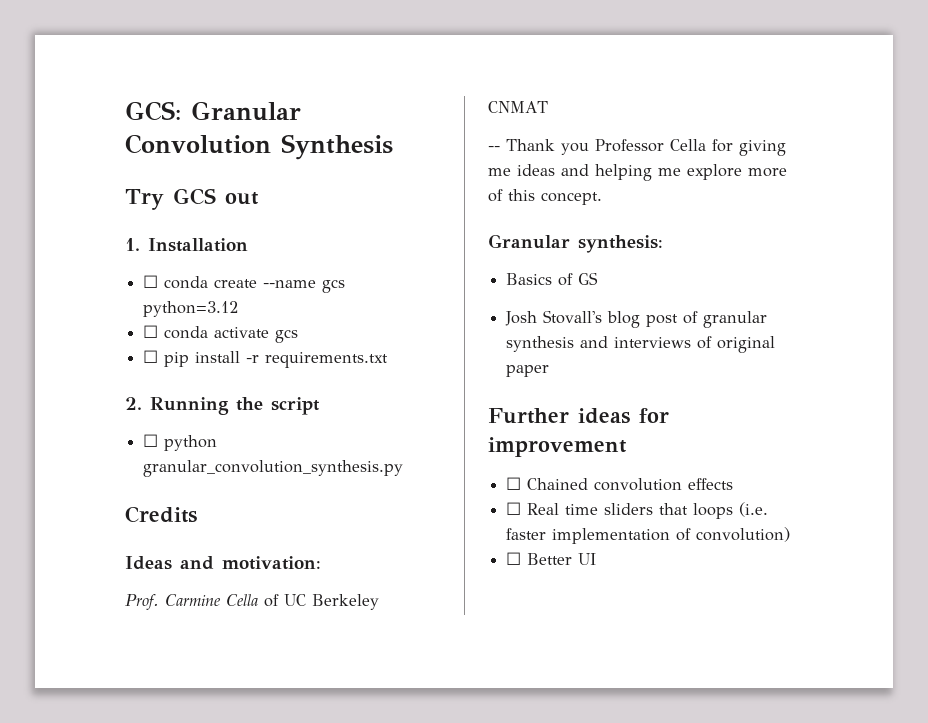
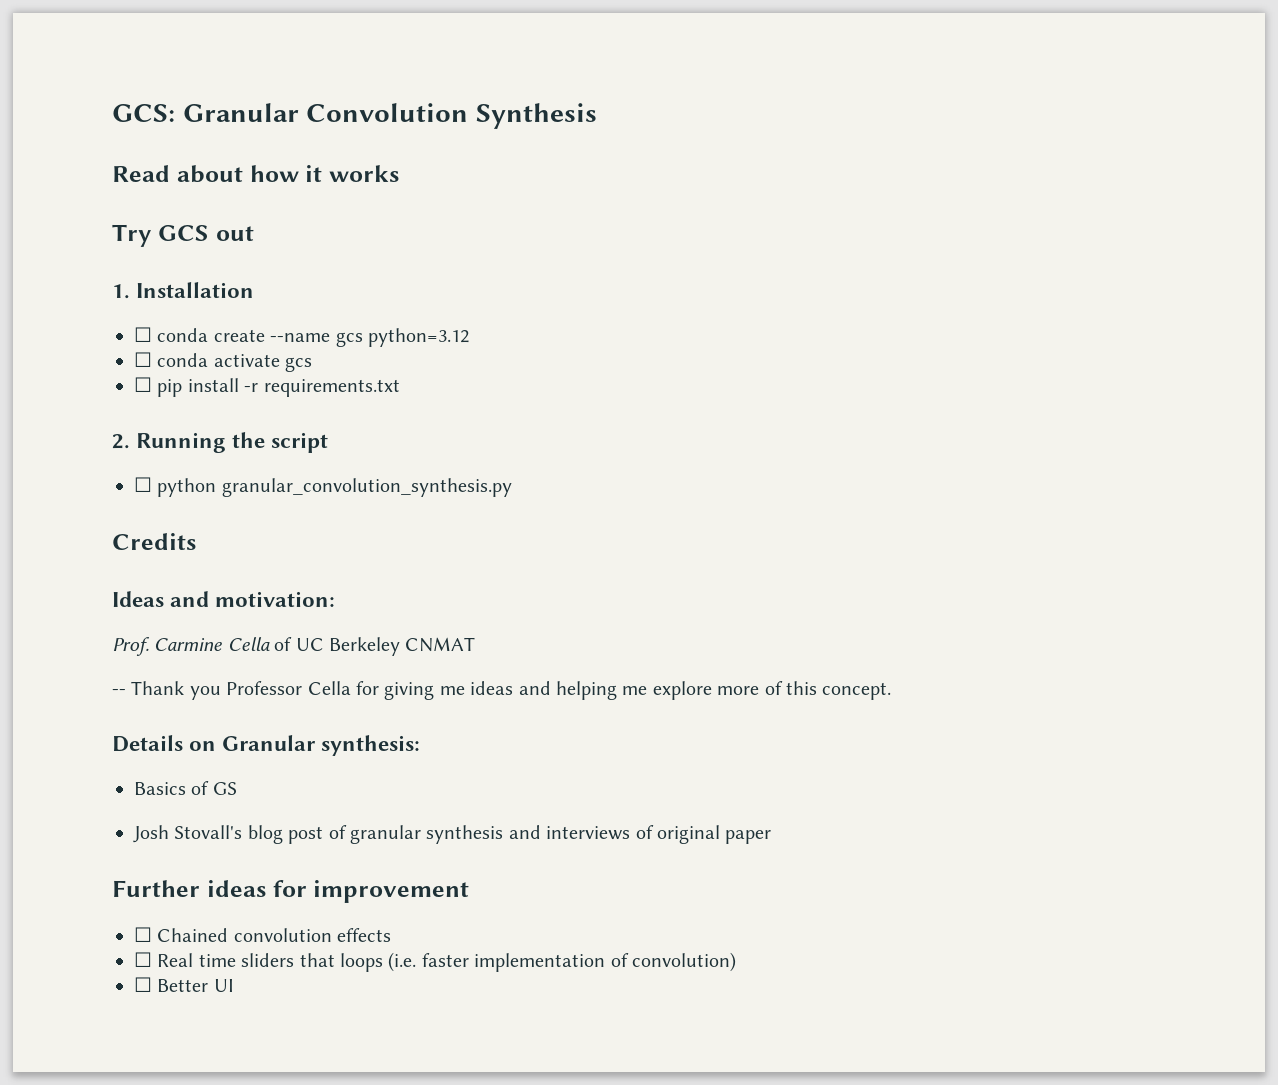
(393, 147) none -> [112,165,399,183] // Read about how it works
(602, 198) none -> [112,735,217,752] Details on

